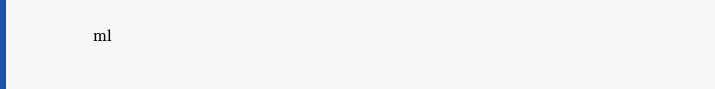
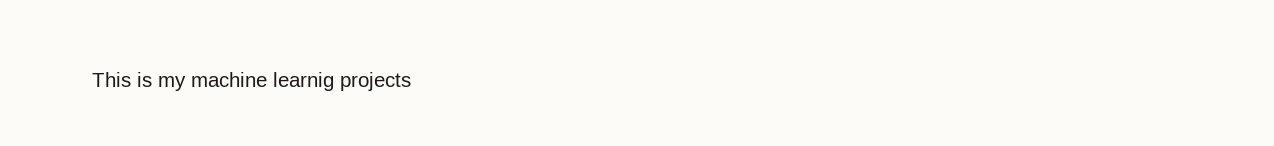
[93,29,112,41] ml -> [92,72,411,91] This is my machine learnig projects

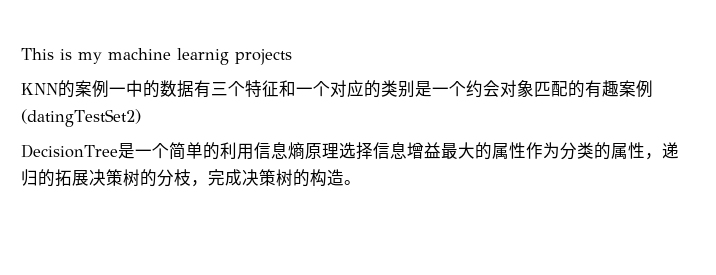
(411, 81) none -> [21,80,653,98] [21,109,141,127] [21,142,679,160] [21,169,361,187] // KNN的案例一中的数据有三个特征和一个对应的类别是一个约会对象匹配的有趣案例(datingTestSet2) // DecisionTree是一个简单的利用信息熵原理选择信息增益最大的属性作为分类的属性，递归的拓展决策树的分枝，完成决策树的构造。

